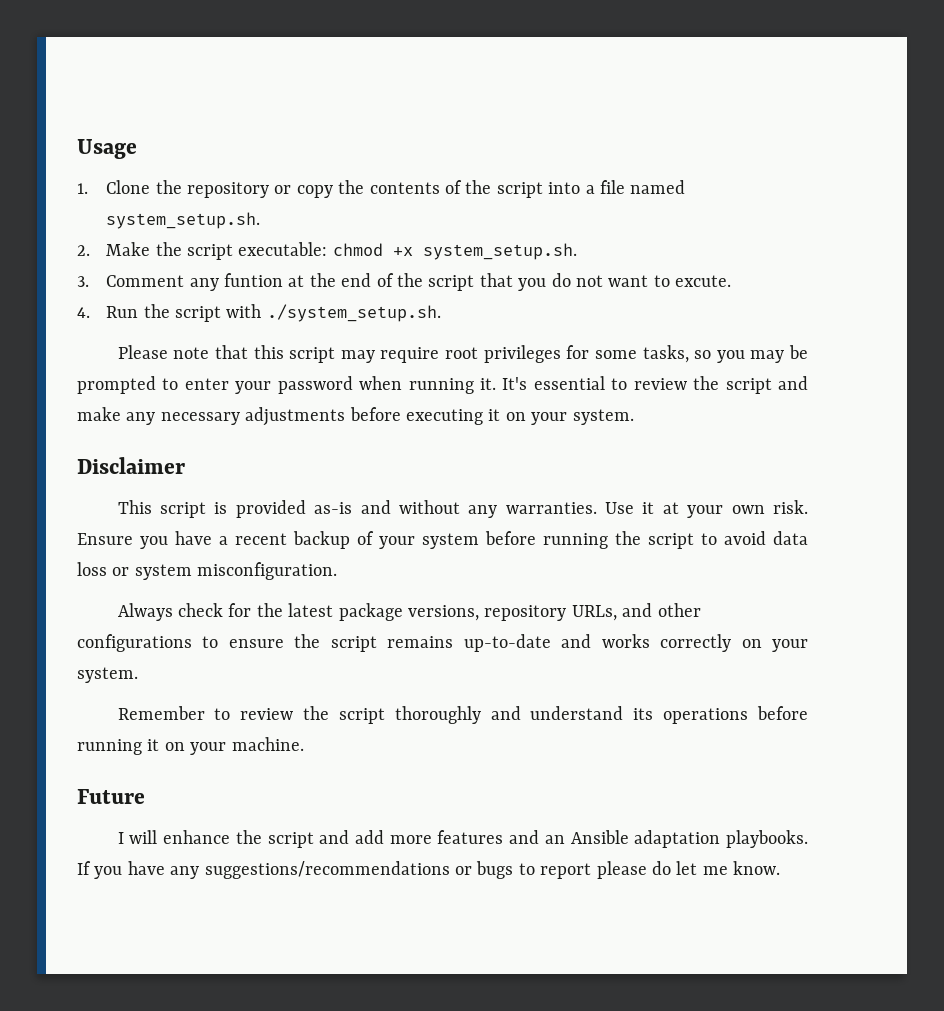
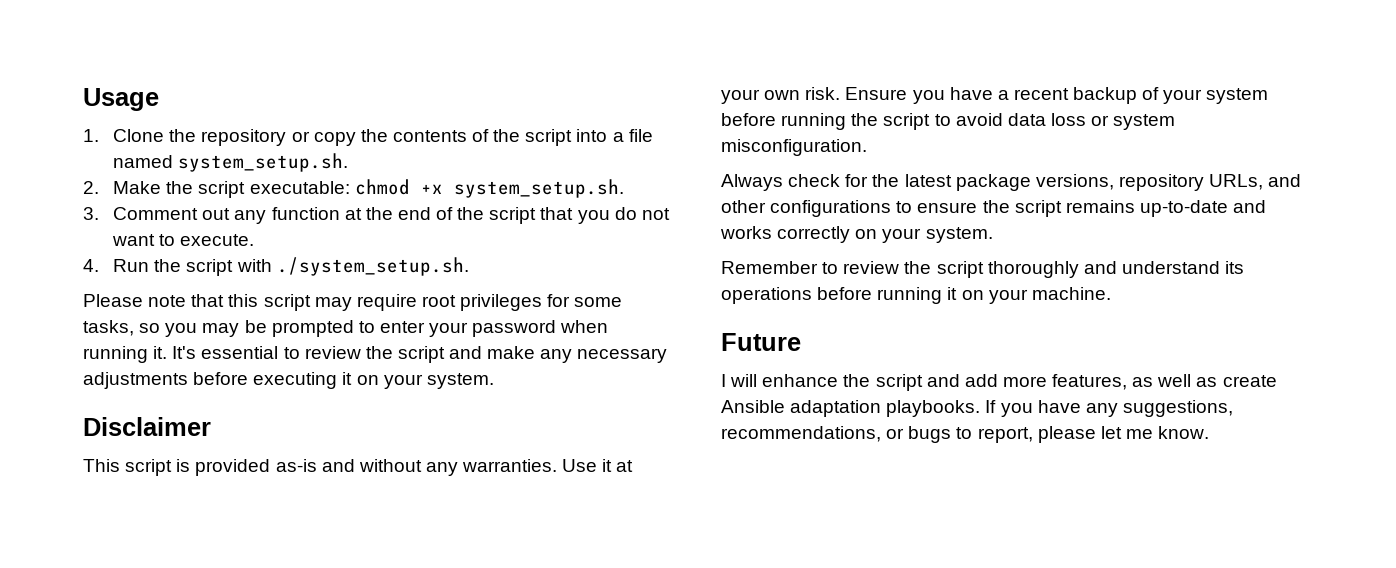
[189,273,284,291] any funtion -> [202,207,340,224] out any function
[675,275,732,287] excute. -> [180,234,255,246] execute.
[437,830,565,844] features and an -> [1052,374,1277,390] features, as well as create
[204,861,450,879] suggestions/recommendations -> [1122,400,1233,417] [721,426,881,442] suggestions, recommendations,
[540,861,671,879] report please do -> [977,426,1096,443] report, please

